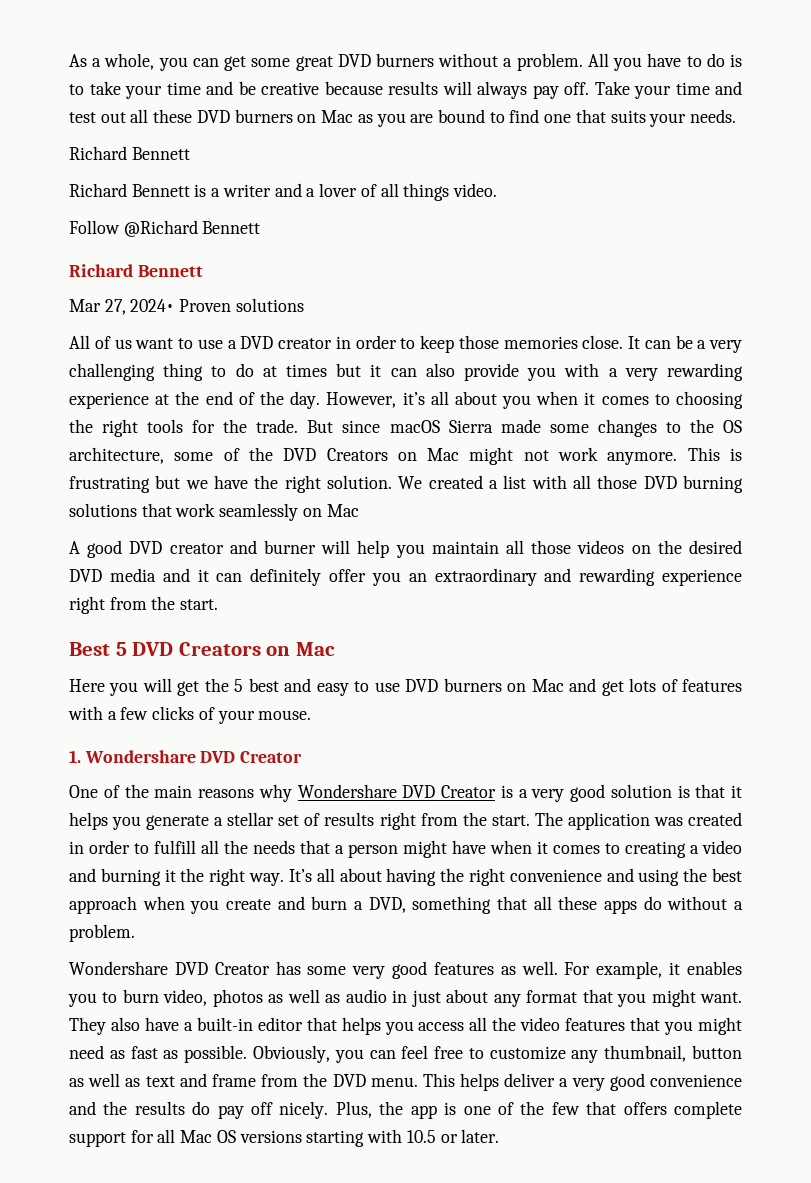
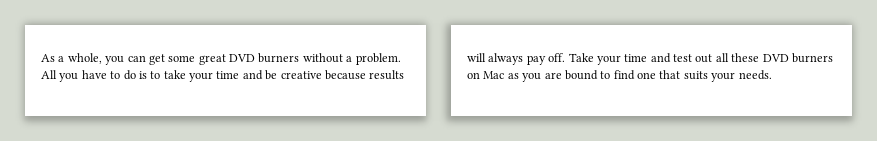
[69,146,190,160] [69,183,497,201] [69,220,261,237] [69,264,203,277] [69,298,304,315] [69,335,742,353] [69,363,743,381] [69,391,743,409] [69,419,743,437] [69,447,742,465] [69,475,743,493] [69,503,359,521] [69,540,742,558] [69,568,742,586] [69,596,219,614] [69,642,335,656] [69,678,743,696] [68,706,312,724] [69,750,303,763] [69,784,742,802] [69,812,742,830] [69,840,742,858] [69,868,742,886] [69,896,743,914] [69,924,135,942] [69,961,742,979] [68,989,743,1007] [69,1017,742,1035] [69,1045,742,1063] [69,1073,742,1091] [69,1101,743,1119] [69,1129,500,1147] // Richard Bennett // Richard Bennett is a writer and a lover of all things video. // Follow @Richard Bennett // Richard Bennett // Mar 27, 2024• Proven solutions // All of us want to use a DVD creator in order to keep those memories close. It can be a very challenging thing to do at times but it can also provide you with a very rewarding experience at the end of the day. However, it’s all about you when it comes to choosing the right tools for the trade. But since macOS Sierra made some changes to the OS architecture, some of the DVD Creators on Mac might not work anymore. This is frustrating but we have the right solution. We created a list with all those DVD burning solutions that work seamlessly on Mac // A good DVD creator and burner will help you maintain all those videos on the desired DVD media and it can definitely offer you an extraordinary and rewarding experience right from the start. // Best 5 DVD Creators on Mac // Here you will get the 5 best and easy to use DVD burners on Mac and get lots of features with a few clicks of your mouse. // 1. Wondershare DVD Creator // One of the main reasons why Wondershare DVD Creator is a very good solution is that it helps you generate a stellar set of results right from the start. The application was created in order to fulfill all the needs that a person might have when it comes to creating a video and burning it the right way. It’s all about having the right convenience and using the best approach when you create and burn a DVD, something that all these apps do without a problem. // Wondershare DVD Creator has some very good features as well. For example, it enables you to burn video, photos as well as audio in just about any format that you might want. They also have a built-in editor that helps you access all the video features that you might need as fast as possible. Obviously, you can feel free to customize any thumbnail, button as well as text and frame from the DVD menu. This helps deliver a very good convenience and the results do pay off nicely. Plus, the app is one of the few that offers complete support for all Mac OS versions starting with 10.5 or later. -> (772, 75) none

